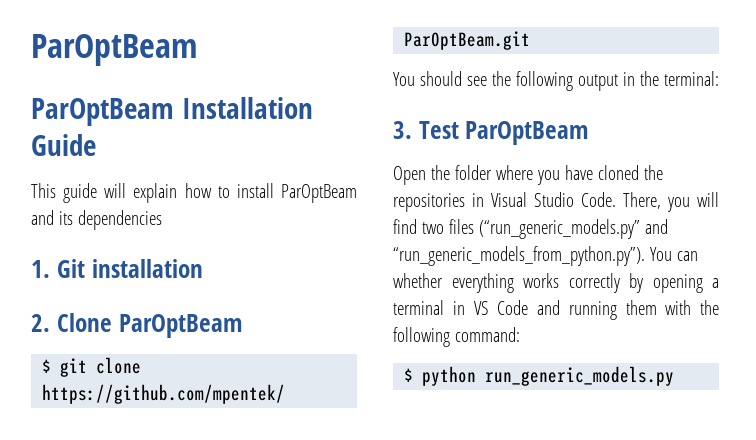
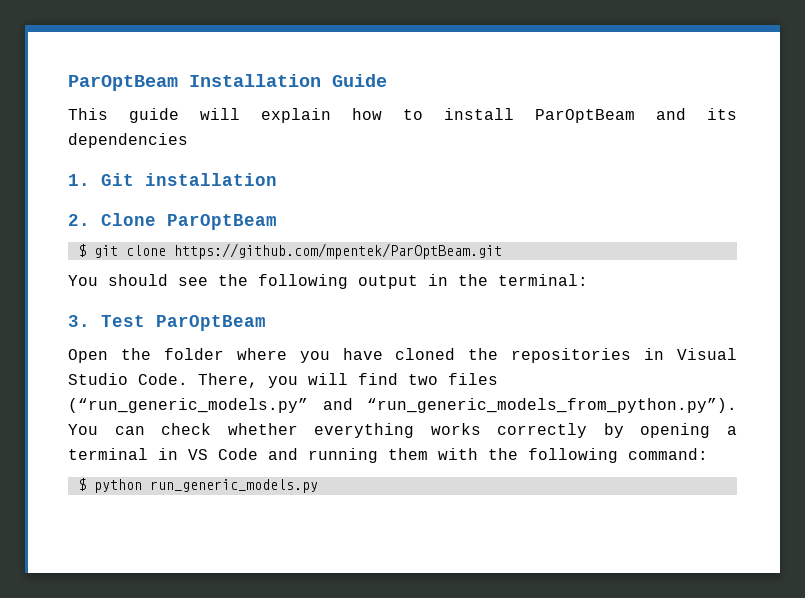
[31,34,197,66] [31,98,174,126] ParOptBeam // ParOptBeam -> [68,75,178,91] ParOptBeam
(698, 256) none -> [161,423,212,435] check

